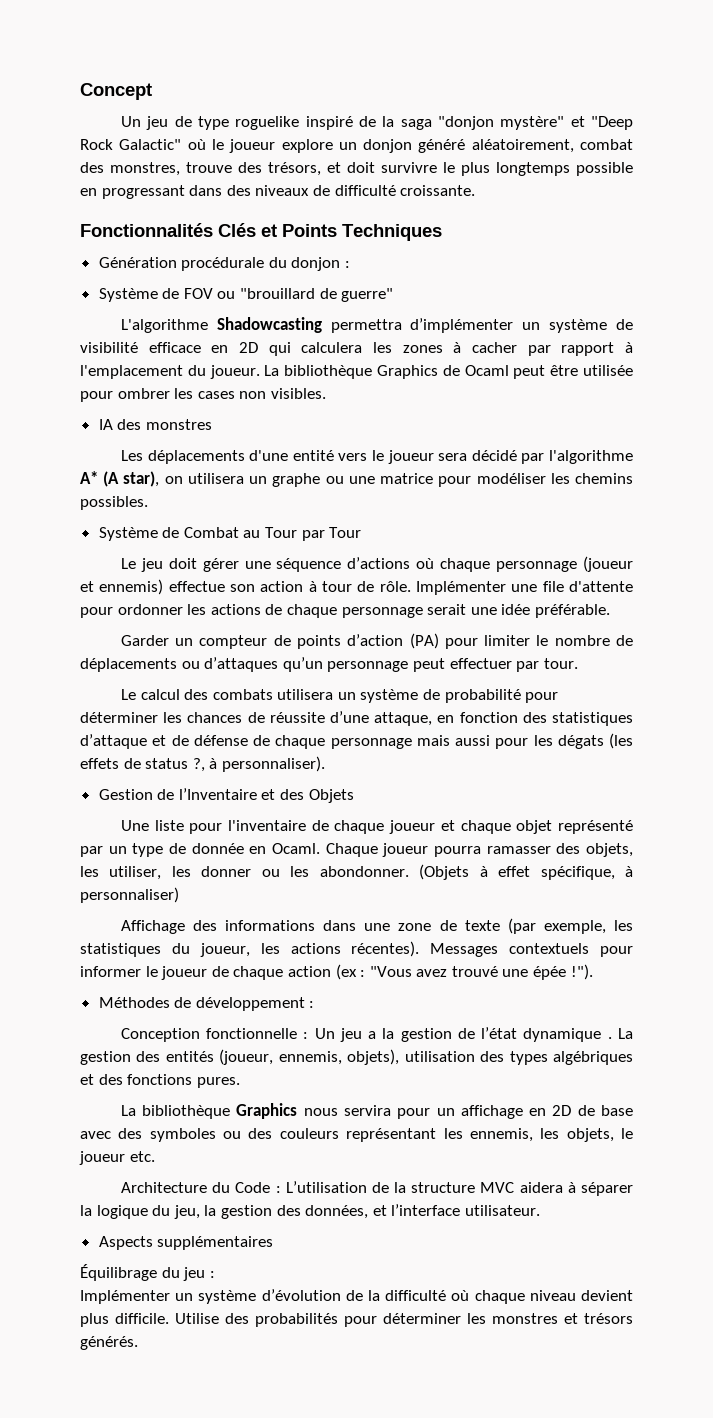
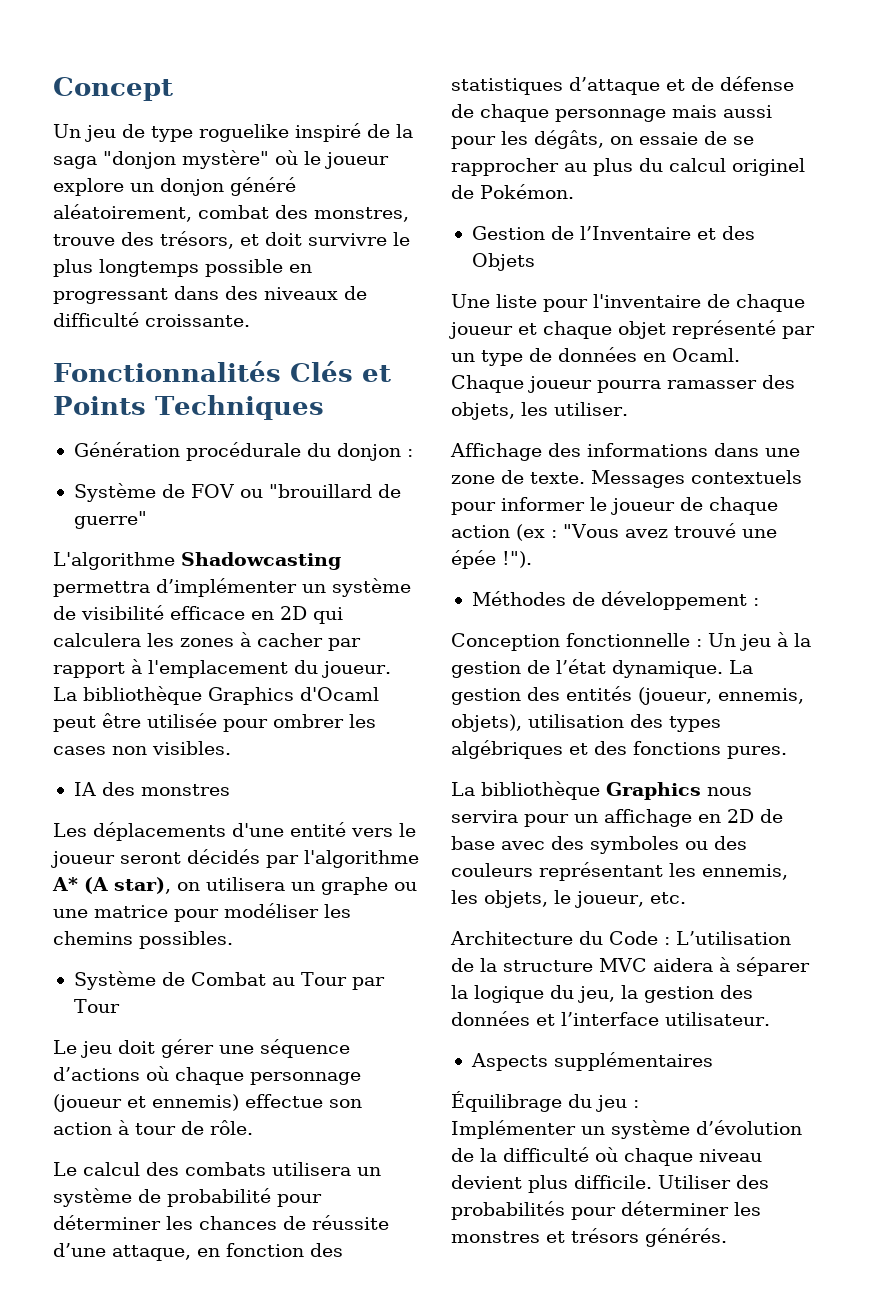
[570,116,634,130] [80,139,182,150] et "Deep Rock Galactic" -> (269, 159) none
[442,365,509,376] de Ocaml -> [300,687,379,701] d'Ocaml
[438,450,517,461] sera décidé -> [120,849,260,864] seront décidés
[415,581,633,595] [80,604,610,618] [120,633,633,649] [80,657,578,672] Implémenter une file d'attente pour ordonner les actions de chaque personnage serait une idée préférable. // Garder un compteur de points d’action (PA) pour limiter le nombre de déplacements ou d’attaques qu’un personnage peut effectuer par tour. -> (253, 1127) none
[557,733,633,749] [80,756,325,772] dégats (les effets de status ?, à personnaliser). -> [534,130,754,149] [451,158,805,176] [451,184,574,199] dégâts, on essaie de se rapprocher au plus du calcul originel de Pokémon.
[191,843,244,854] donnée -> [558,347,637,362] données
[109,864,633,880] [80,887,179,903] utiliser, les donner ou les abondonner. (Objets à effet spécifique, à personnaliser) -> [554,402,628,416] utiliser.
[464,918,633,934] [80,941,420,957] texte (par exemple, les statistiques du joueur, les actions récentes). -> [530,472,585,484] texte.
[368,1031,377,1039] a -> [777,632,788,647] à
[523,1028,612,1042] dynamique . -> [612,660,723,678] dynamique.
[79,1151,125,1165] joueur -> [575,891,644,908] joueur,
[305,1205,369,1219] données, -> [451,1011,530,1026] données
[175,1313,219,1324] Utilise -> [658,1175,731,1189] Utiliser

